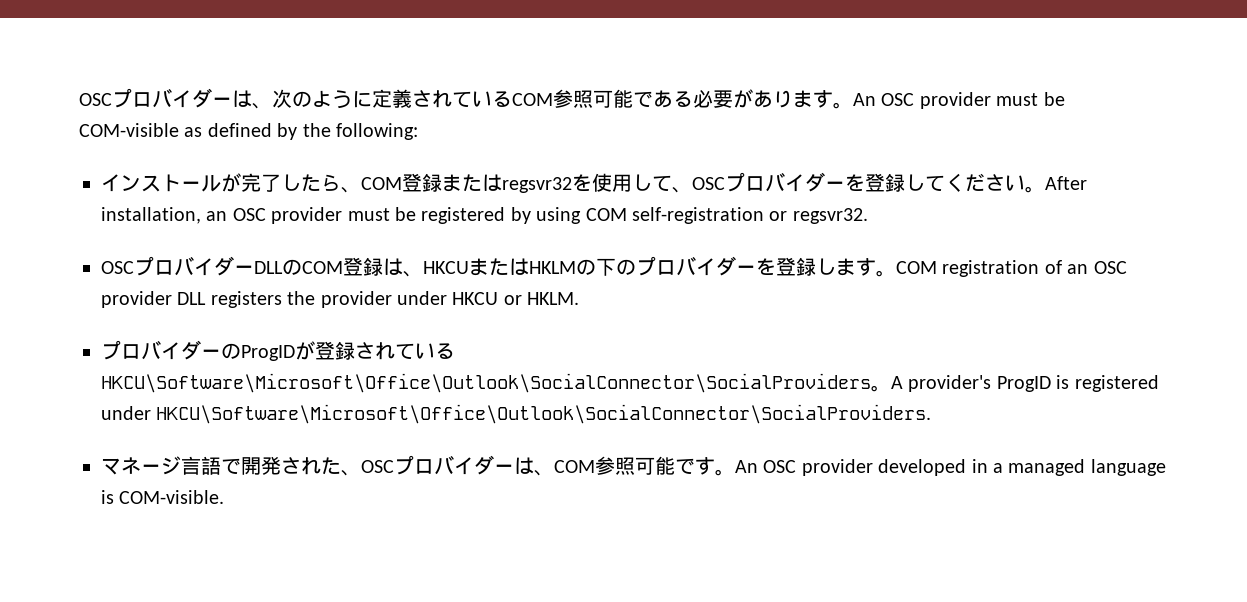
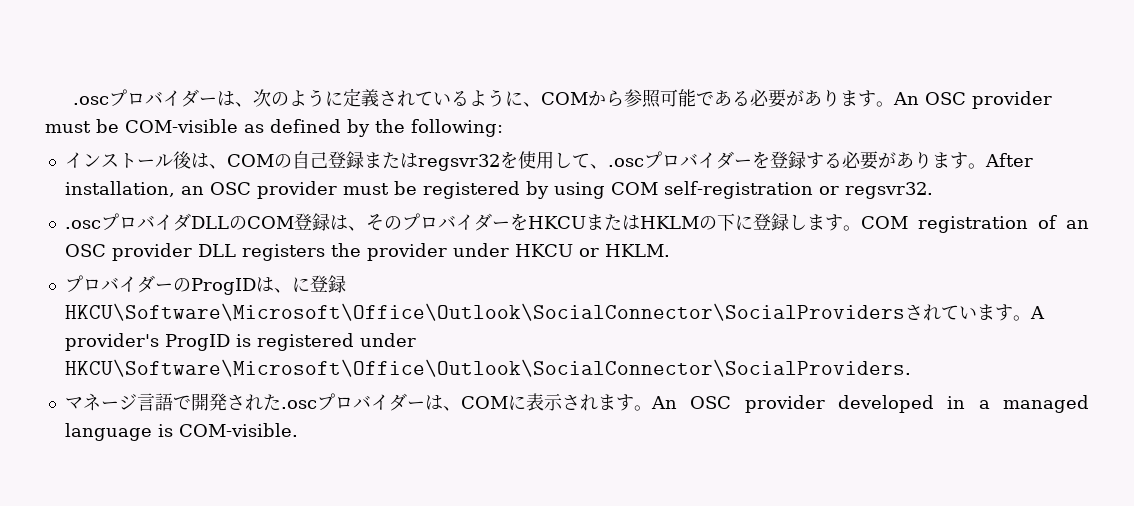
[79,93,112,106] OSC -> [73,96,110,105] .osc
[512,93,553,106] COM -> [469,89,625,107] ように、COMから
[221,173,402,193] が完了したら、COM -> [172,151,328,169] 後は、COMの自己
[692,172,1025,192] OSCプロバイダーを登録してください -> [607,151,968,170] .oscプロバイダーを登録する必要があります
[101,256,254,276] OSCプロバイダー -> [64,213,191,231] .oscプロバイダ
[423,256,776,276] HKCUまたはHKLMの下のプロバイダーを -> [365,213,753,231] そのプロバイダーをHKCUまたはHKLMの下に
[295,341,455,360] [101,373,871,393] が登録されているHKCU\Software\Microsoft\Office\Outlook\SocialConnector\SocialProviders -> [255,275,346,293] [64,303,1013,321] は、に登録HKCU\Software\Microsoft\Office\Outlook\SocialConnector\SocialProvidersされています
[341,460,394,476] 、OSC -> [280,400,317,409] .osc
[595,456,695,475] 参照可能で -> [507,393,616,411] に表示されま

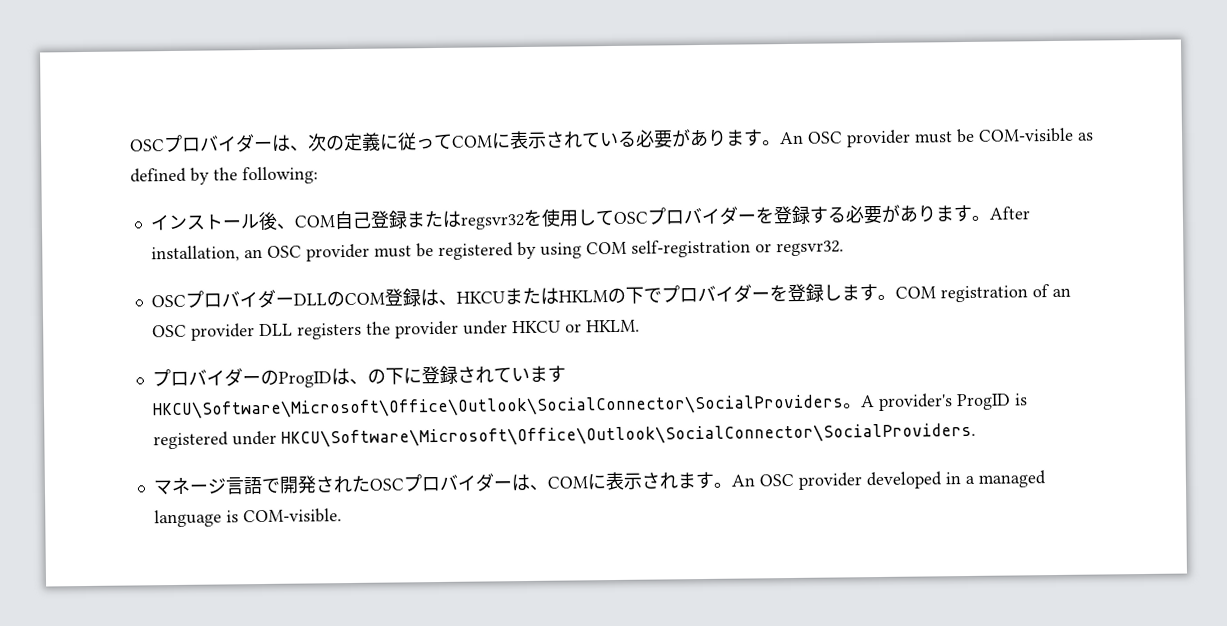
[73,96,110,105] .osc -> [130,139,165,152] OSC
[289,88,733,108] ように定義されているように、COMから参照可能であ -> [343,130,619,152] 定義に従ってCOMに表示されてい
[190,153,292,169] は、COMの -> [275,215,336,230] 、COM
[589,158,644,169] 、.osc -> [612,211,648,225] OSC
[64,213,191,231] .oscプロバイダ -> [150,289,294,309] OSCプロバイダー
[365,213,753,231] そのプロバイダーをHKCUまたはHKLMの下に -> [455,284,788,305] HKCUまたはHKLMの下でプロバイダーを
[291,275,346,293] [64,303,905,321] に登録HKCU\Software\Microsoft\Office\Outlook\SocialConnector\SocialProviders -> [366,365,458,385] の下に登録
(1013, 312) none -> [151,394,844,420] HKCU\Software\Microsoft\Office\Outlook\SocialConnector\SocialProviders
[280,400,317,409] .osc -> [368,478,404,491] OSC

